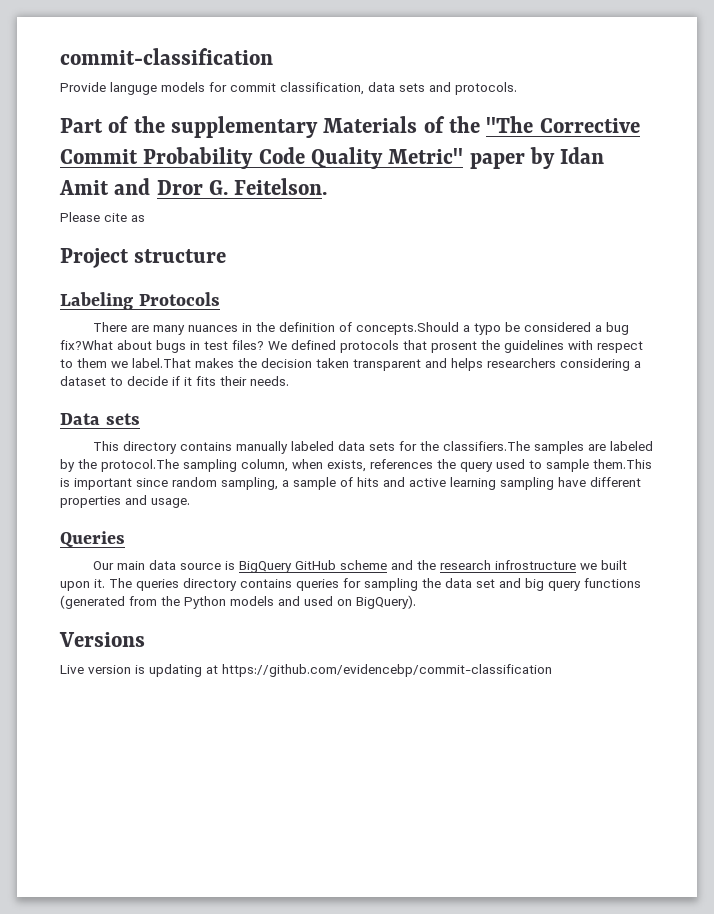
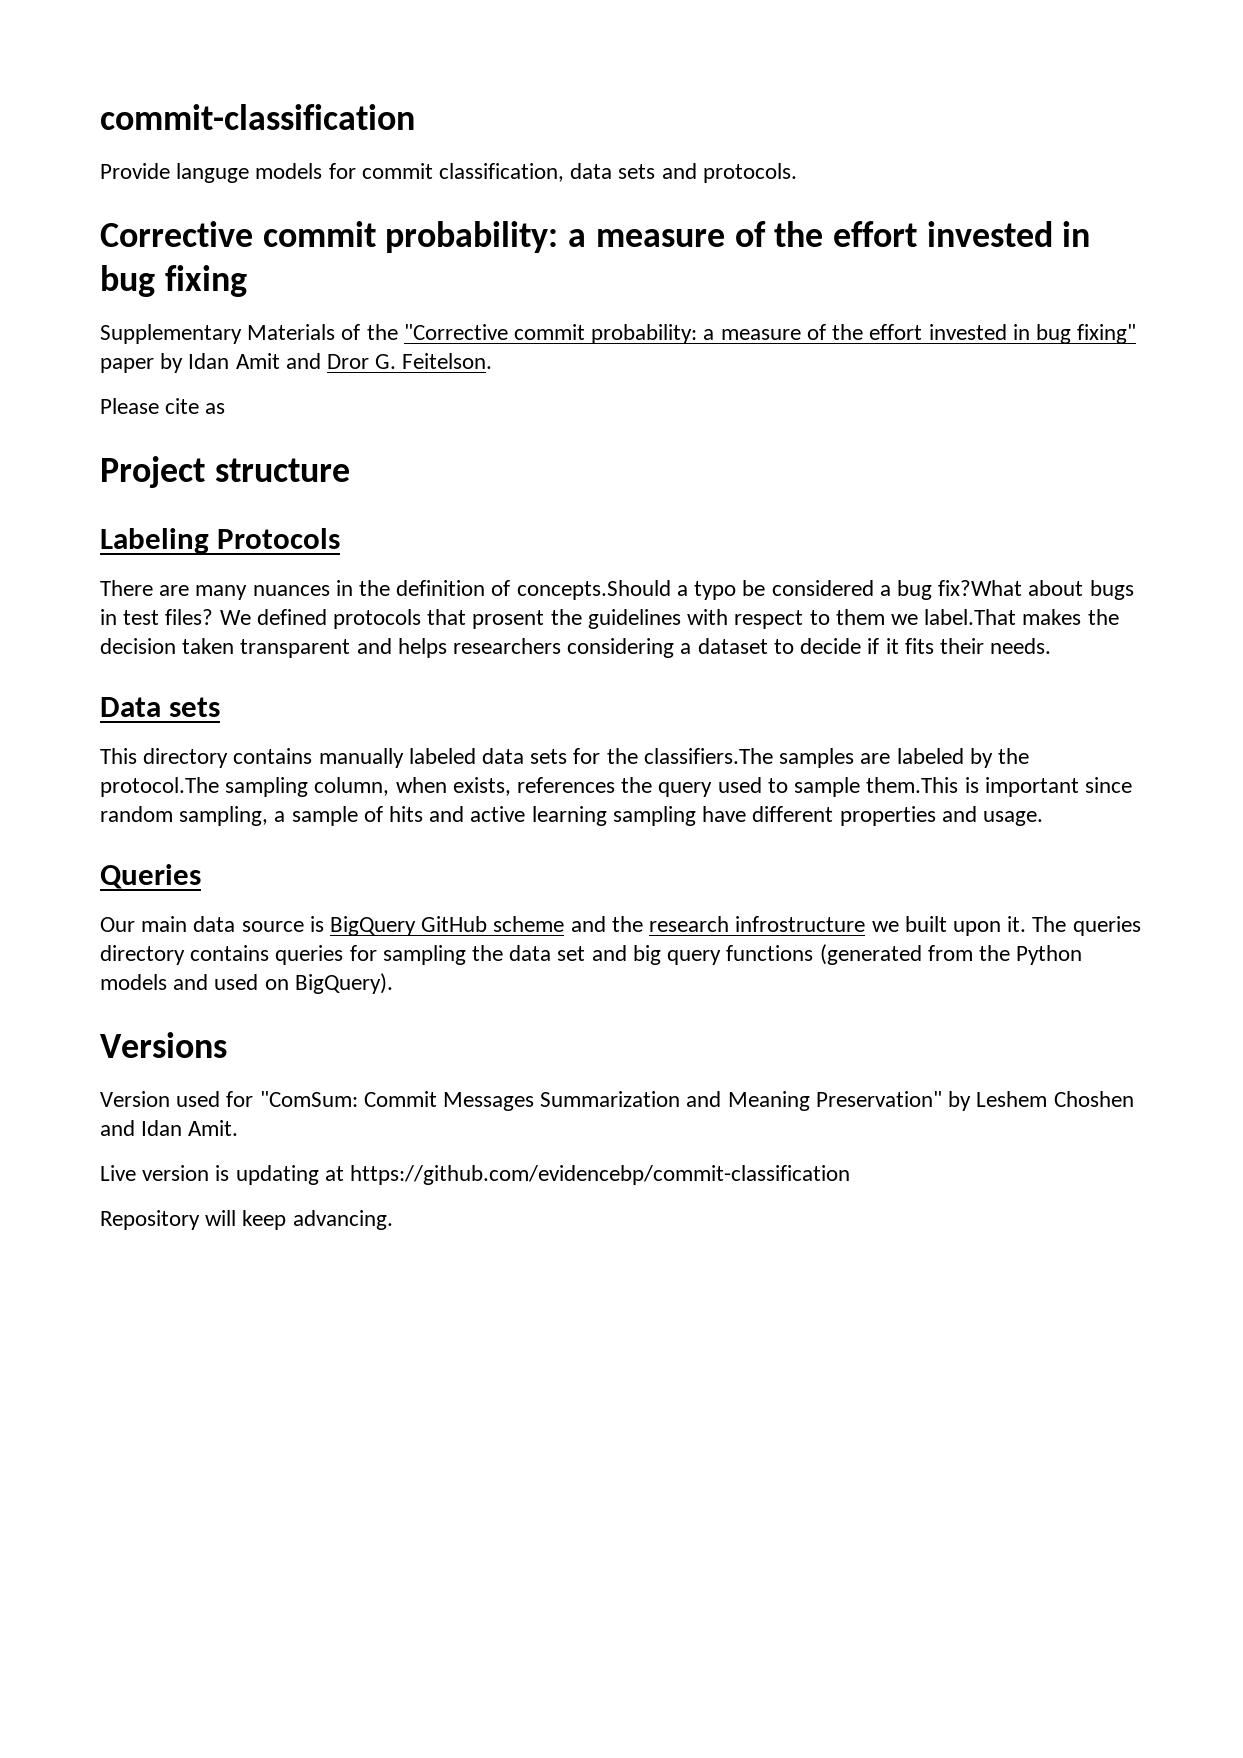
[60,116,640,138] [60,147,464,169] Part of the supplementary Materials of the "The Corrective Commit Probability Code Quality Metric" -> [100,221,1091,253] [100,265,247,297] [100,324,1137,344] Corrective commit probability: a measure of the effort invested in bug fixing // Supplementary Materials of the "Corrective commit probability: a measure of the effort invested in bug fixing"
(145, 639) none -> [100,1091,1134,1111] [100,1120,239,1136] // Version used for "ComSum: Commit Messages Summarization and Meaning Preservation" by Leshem Choshen and Idan Amit.
(552, 670) none -> [100,1210,393,1230] // Repository will keep advancing.

